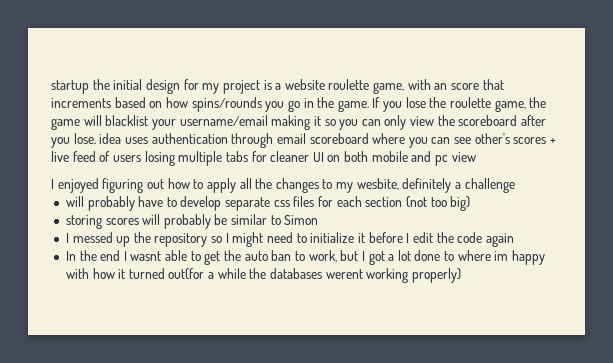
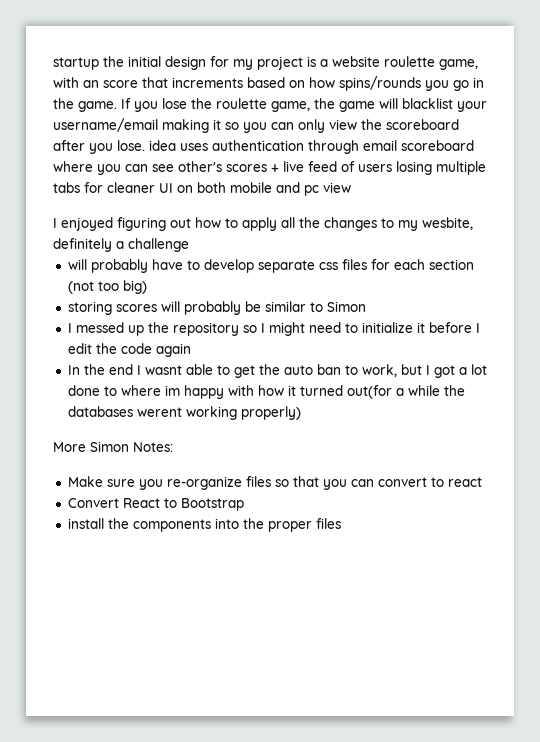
(461, 275) none -> [53,441,173,452] [67,476,482,490] [67,498,244,511] [67,518,341,532] // More Simon Notes: // Make sure you re-organize files so that you can convert to react // Convert React to Bootstrap // install the components into the proper files

